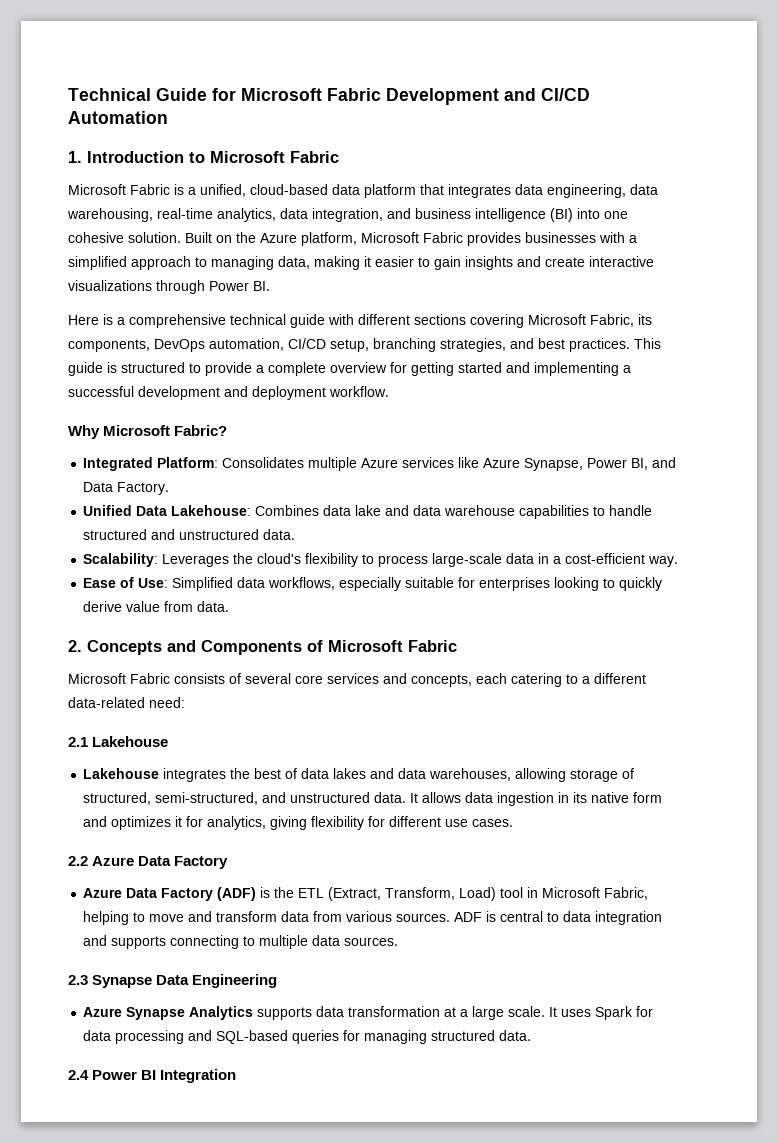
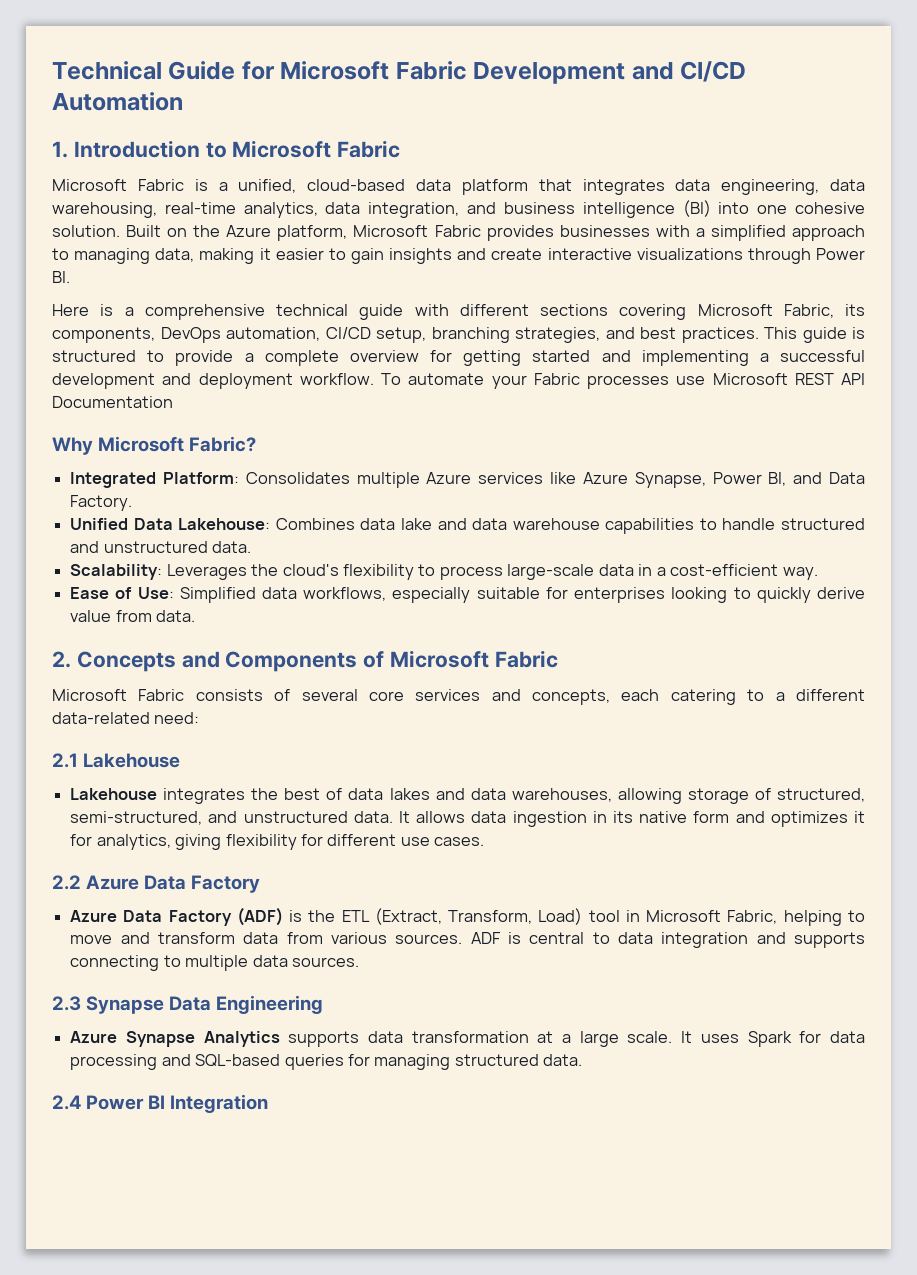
(389, 391) none -> [381,373,865,389] [52,396,173,408] To automate your Fabric processes use Microsoft REST API Documentation

